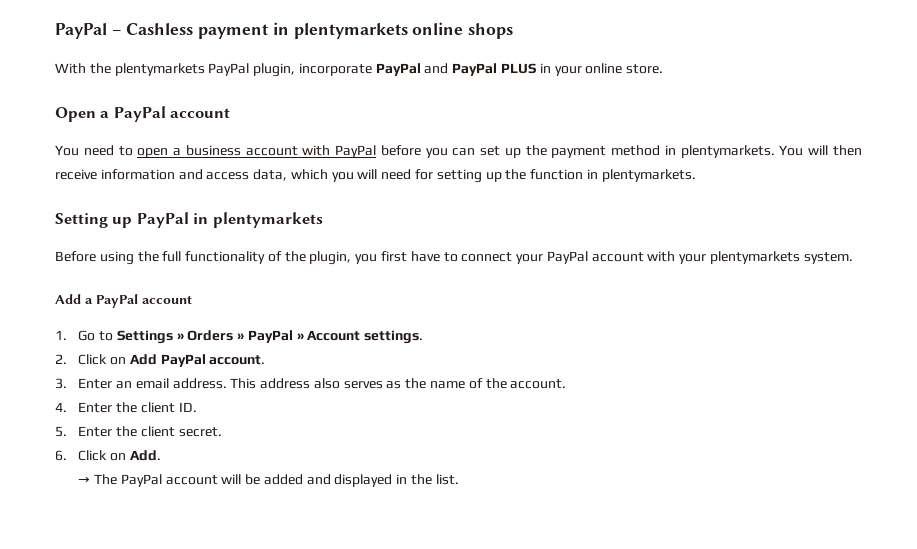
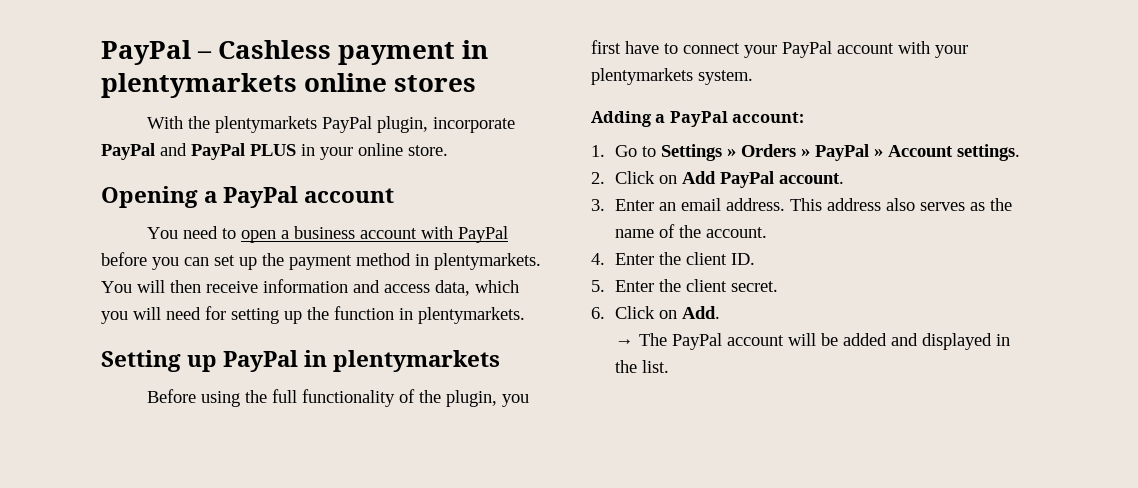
[468,23,514,39] shops -> [394,75,477,92] stores
[55,107,96,122] Open -> [101,186,198,208] Opening
[55,294,192,308] Add a PayPal account -> [591,111,805,127] Adding a PayPal account:

